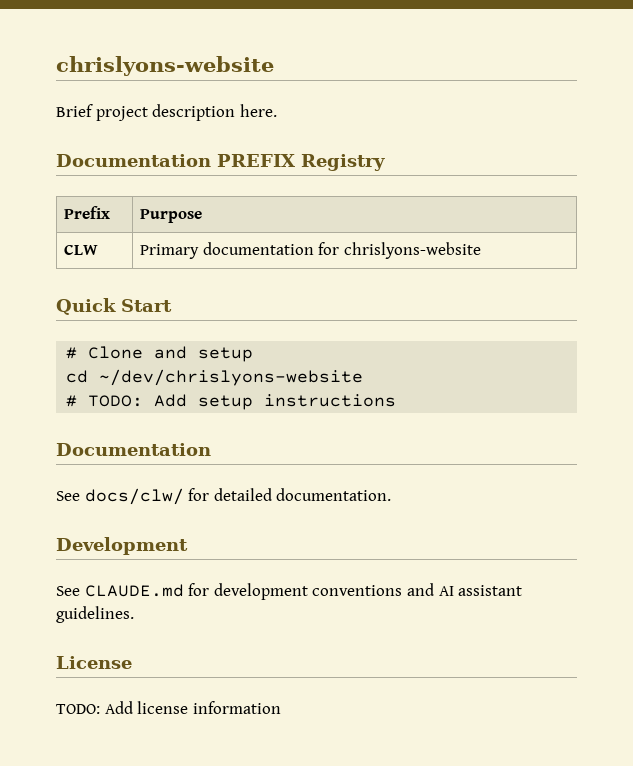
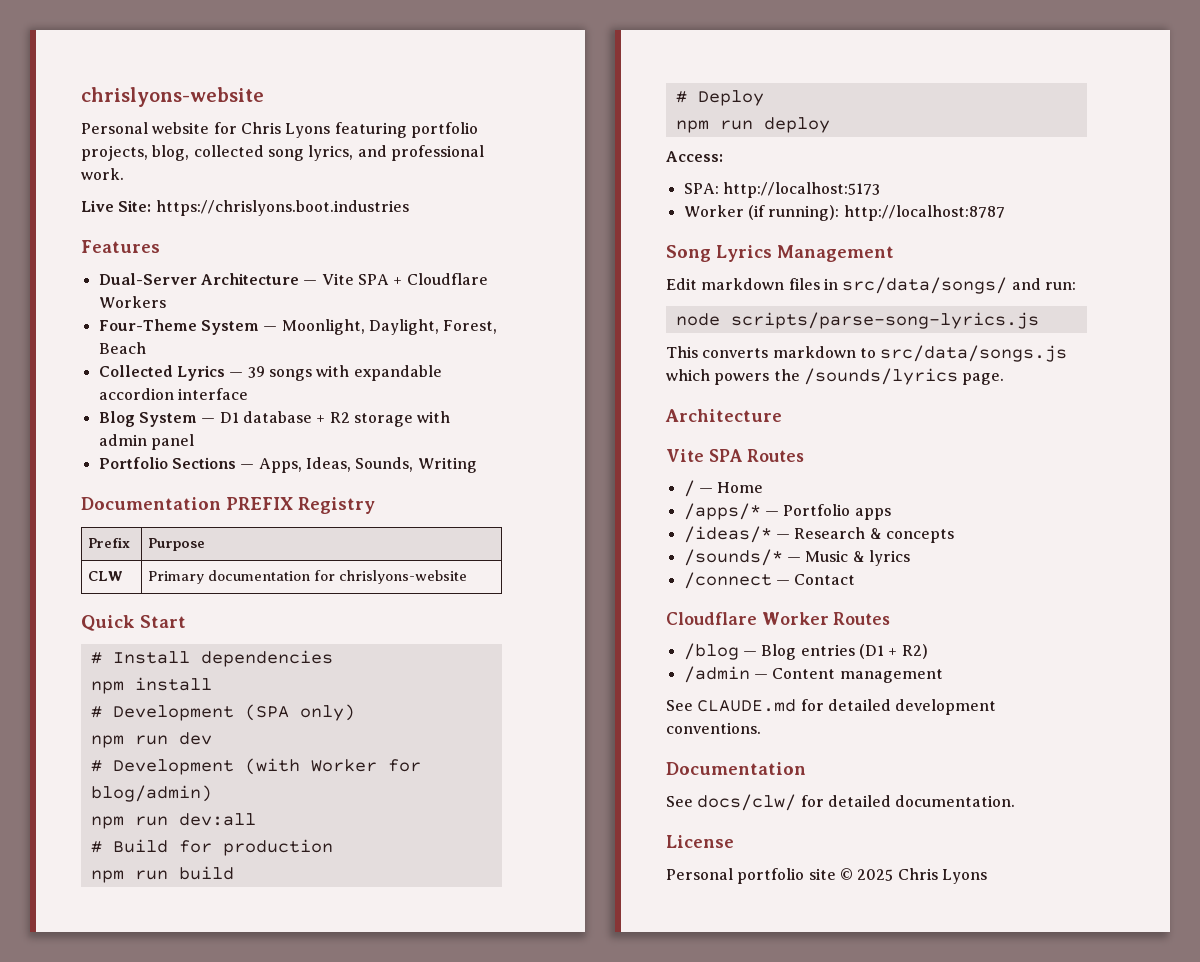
[56,56,274,76] [56,104,277,121] chrislyons-website // Brief project description here. -> [81,87,264,107] [81,122,478,138] [81,145,484,161] [81,168,124,180] [81,200,409,216] [81,240,160,253] [98,273,488,285] [98,296,166,308] [98,319,498,335] [98,342,146,354] [98,365,442,381] [98,388,248,400] [98,411,451,427] [98,434,194,450] [98,457,477,473] chrislyons-website // Personal website for Chris Lyons featuring portfolio projects, blog, collected song lyrics, and professional work. // Live Site: https://chrislyons.boot.industries // Features // Dual-Server Architecture — Vite SPA + Cloudflare Workers // Four-Theme System — Moonlight, Daylight, Forest, Beach // Collected Lyrics — 39 songs with expandable accordion interface // Blog System — D1 database + R2 storage with admin panel // Portfolio Sections — Apps, Ideas, Sounds, Writing
[88,346,254,362] [66,369,364,386] [66,394,397,410] Clone and setup // cd ~/dev/chrislyons-website // # TODO: Add setup instructions -> [112,650,333,667] [90,677,212,694] [90,704,355,721] [90,732,212,748] [90,758,421,775] [90,785,212,802] [90,813,256,829] [90,839,333,856] [90,866,234,883] [675,90,764,106] [675,117,830,133] [666,151,723,162] [683,182,880,198] [683,205,1005,221] [666,245,894,262] [666,277,1076,294] [675,312,1039,329] [666,345,1068,362] [666,368,1005,385] [665,409,782,422] [666,449,805,462] [683,480,764,497] [683,503,891,520] [683,526,954,543] [683,549,910,566] [683,572,856,589] [666,612,891,625] [683,643,928,660] [683,666,943,683] [666,699,997,715] [666,722,761,734] Install dependencies // npm install // # Development (SPA only) // npm run dev // # Development (with Worker for blog/admin) // npm run dev:all // # Build for production // npm run build // # Deploy // npm run deploy // Access: // SPA: http://localhost:5173 // Worker (if running): http://localhost:8787 // Song Lyrics Management // Edit markdown files in src/data/songs/ and run: // node scripts/parse-song-lyrics.js // This converts markdown to src/data/songs.js which powers the /sounds/lyrics page. // Architecture // Vite SPA Routes // / — Home // /apps/* — Portfolio apps // /ideas/* — Research & concepts // /sounds/* — Music & lyrics // /connect — Contact // Cloudflare Worker Routes // /blog — Blog entries (D1 + R2) // /admin — Content management // See CLAUDE.md for detailed development conventions.
[56,537,188,555] [56,583,523,600] [56,606,134,623] [56,656,132,669] [56,701,281,714] Development // See CLAUDE.md for development conventions and AI assistant guidelines. // License // TODO: Add license information -> [666,835,734,848] [666,868,987,884] License // Personal portfolio site © 2025 Chris Lyons

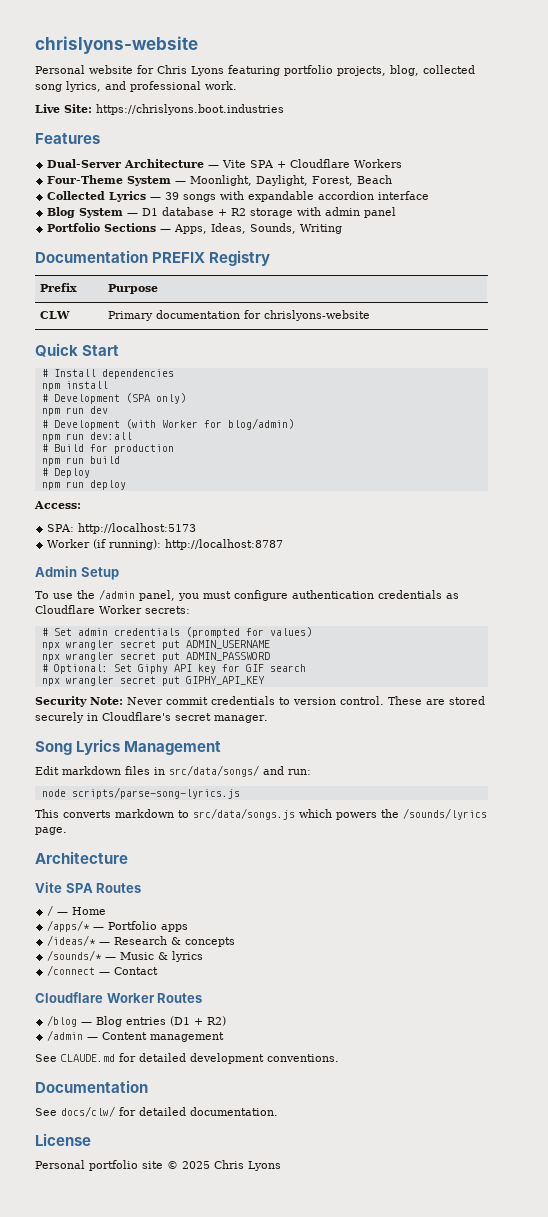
(1005, 213) none -> [35,566,119,580] [35,589,459,601] [35,605,190,614] [41,627,312,638] [41,640,270,650] [41,652,270,662] [41,664,306,674] [41,676,265,686] [35,696,485,707] [35,712,268,723] // Admin Setup // To use the /admin panel, you must configure authentication credentials as Cloudflare Worker secrets: // # Set admin credentials (prompted for values) // npx wrangler secret put ADMIN_USERNAME // npx wrangler secret put ADMIN_PASSWORD // # Optional: Set Giphy API key for GIF search // npx wrangler secret put GIPHY_API_KEY // Security Note: Never commit credentials to version control. These are stored securely in Cloudflare's secret manager.

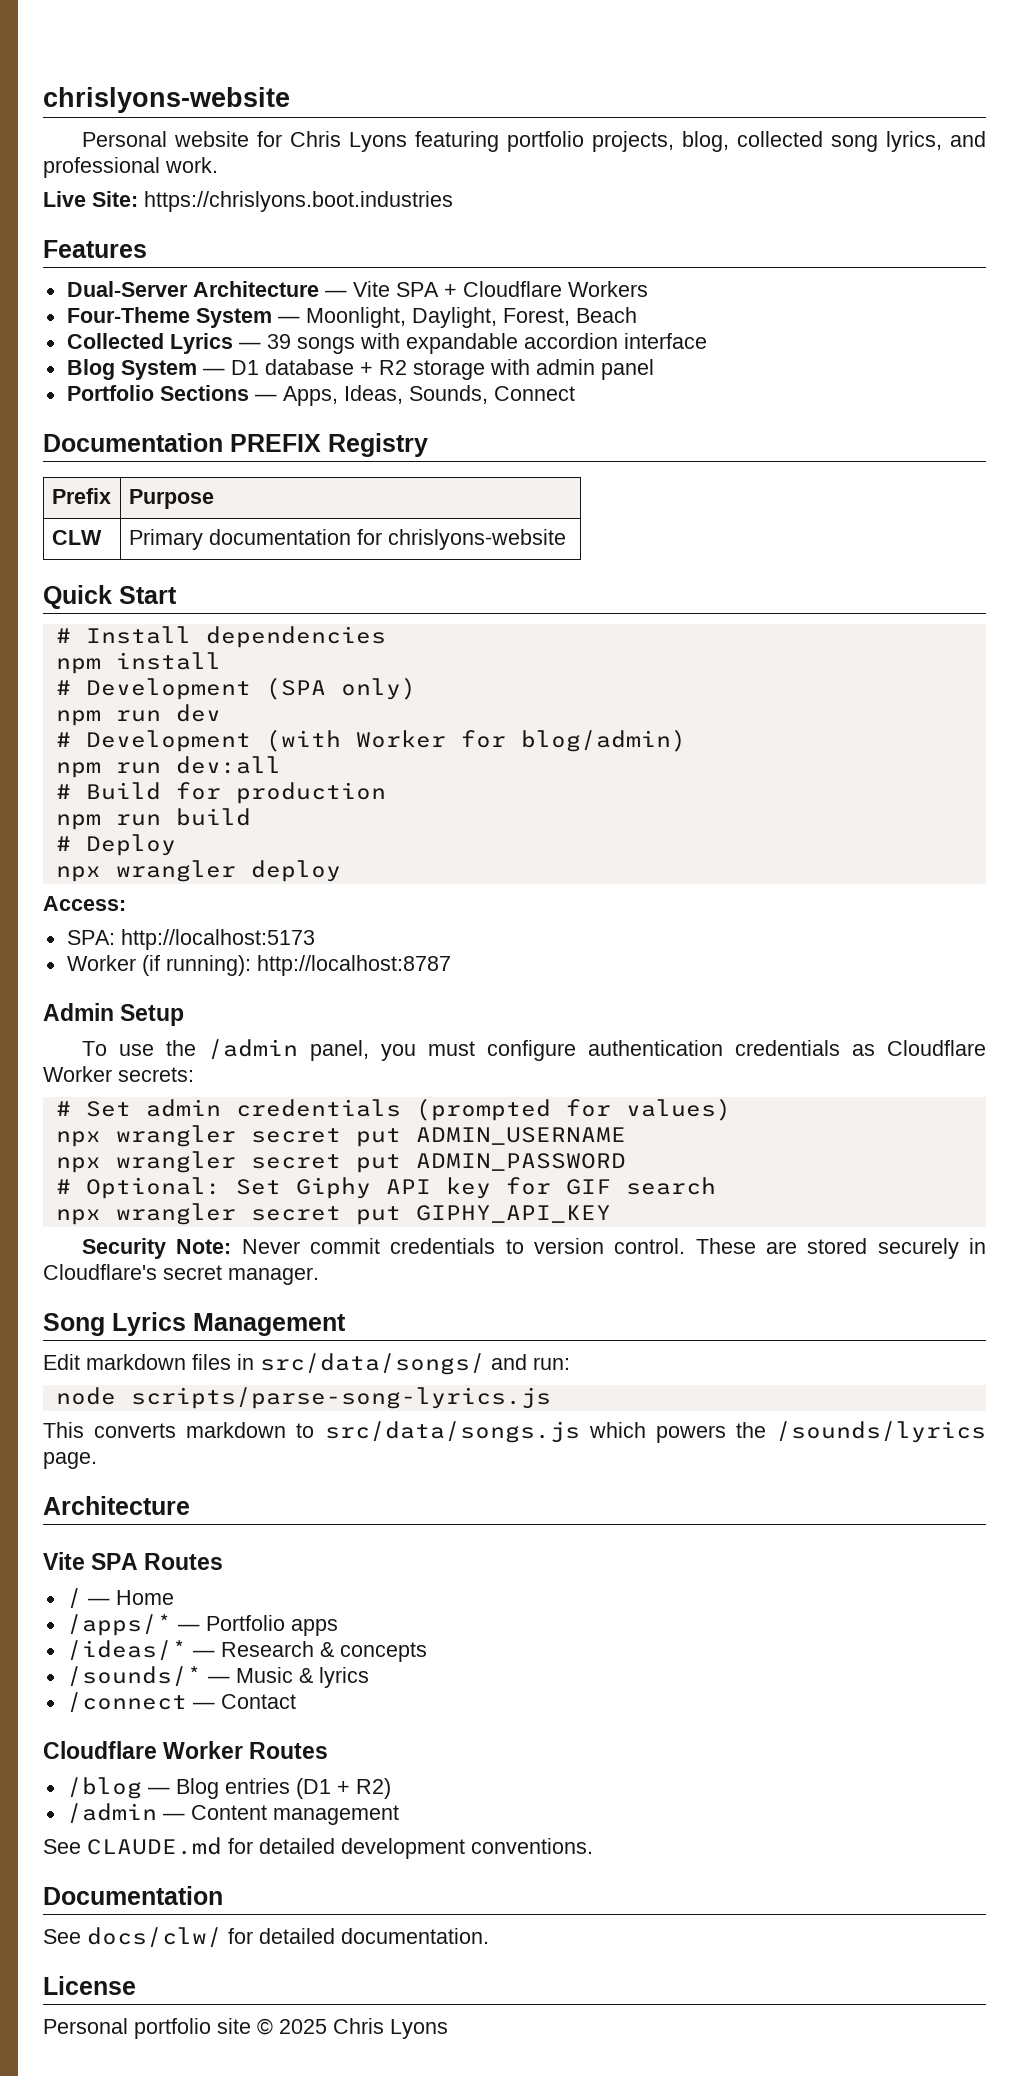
[300,224,343,234] Writing -> [493,386,575,401] Connect
[41,481,84,490] npm run -> [55,860,236,882] npx wrangler

